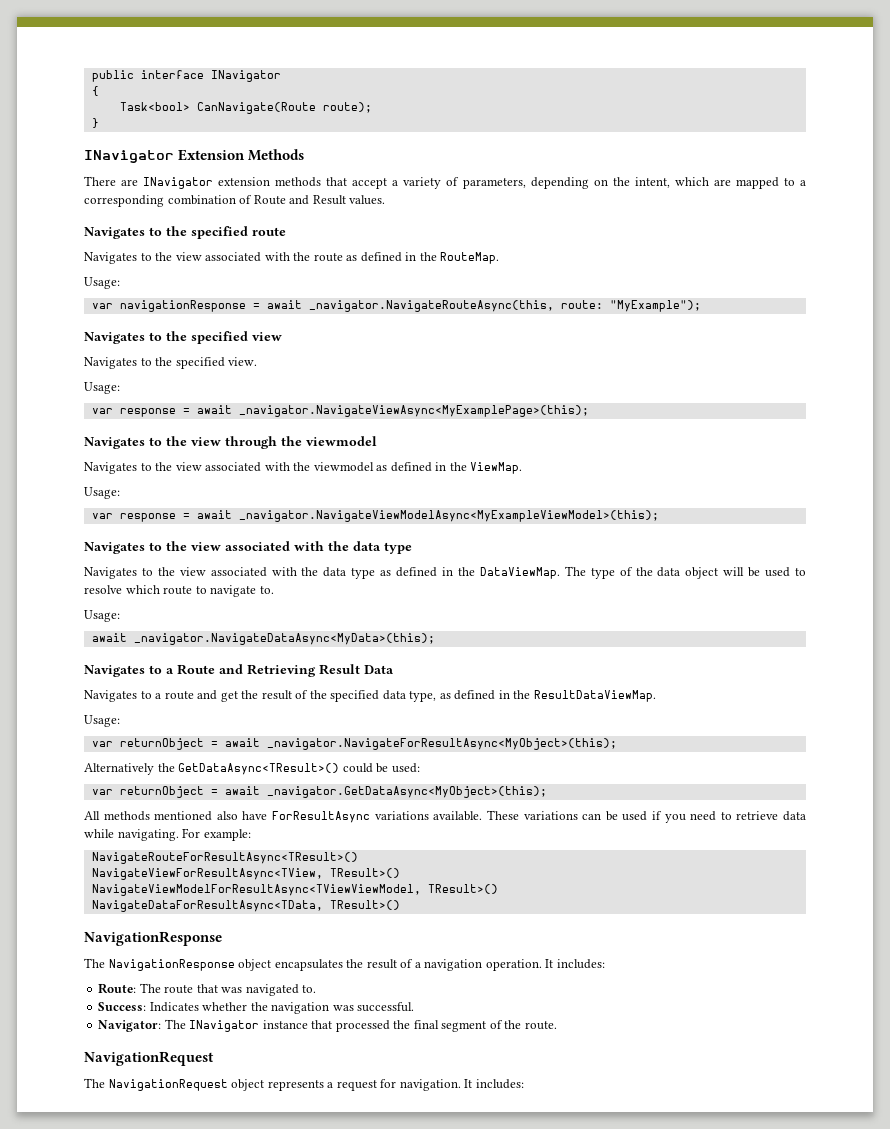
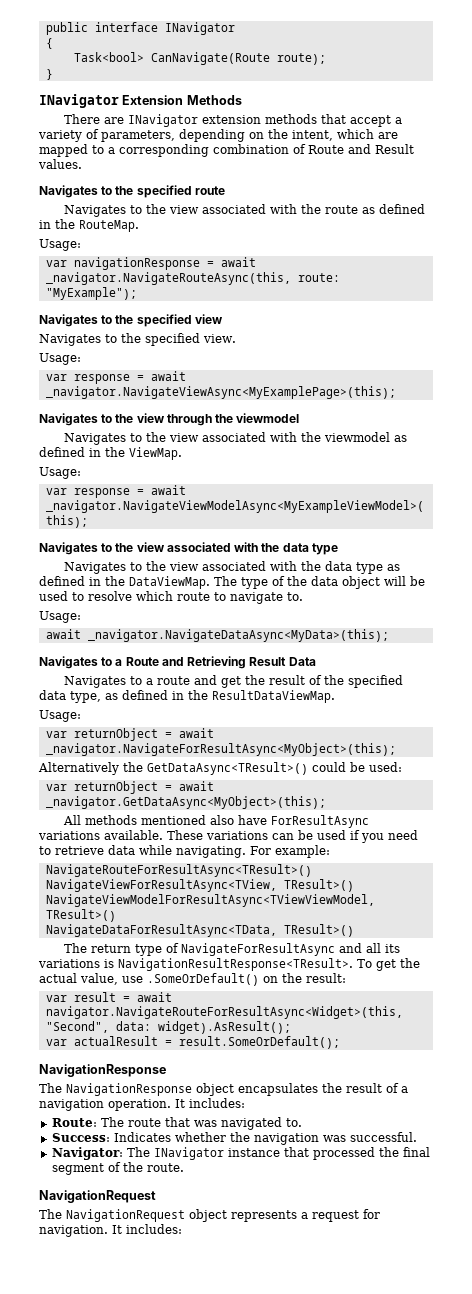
(400, 905) none -> [64,943,401,956] [38,958,420,971] [39,973,346,986] [45,992,172,1002] [45,1006,403,1019] [45,1021,291,1034] [45,1036,340,1049] // The return type of NavigateForResultAsync and all its variations is NavigationResultResponse<TResult>. To get the actual value, use .SomeOrDefault() on the result: // var result = await navigator.NavigateRouteForResultAsync<Widget>(this, "Second", data: widget).AsResult(); // var actualResult = result.SomeOrDefault();

